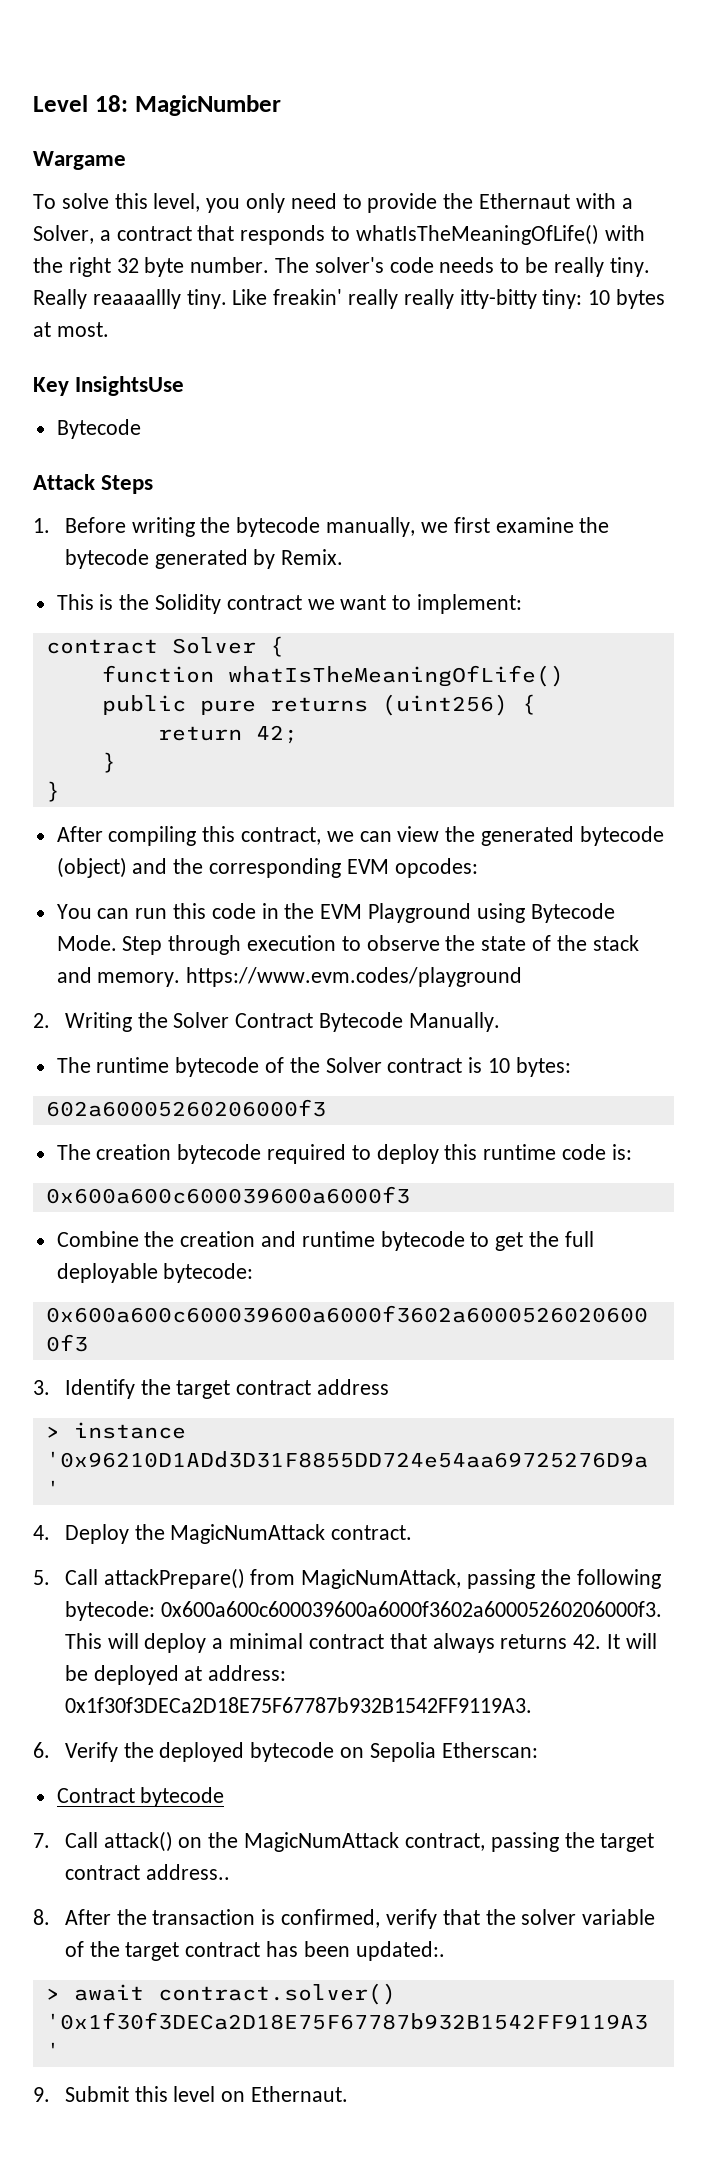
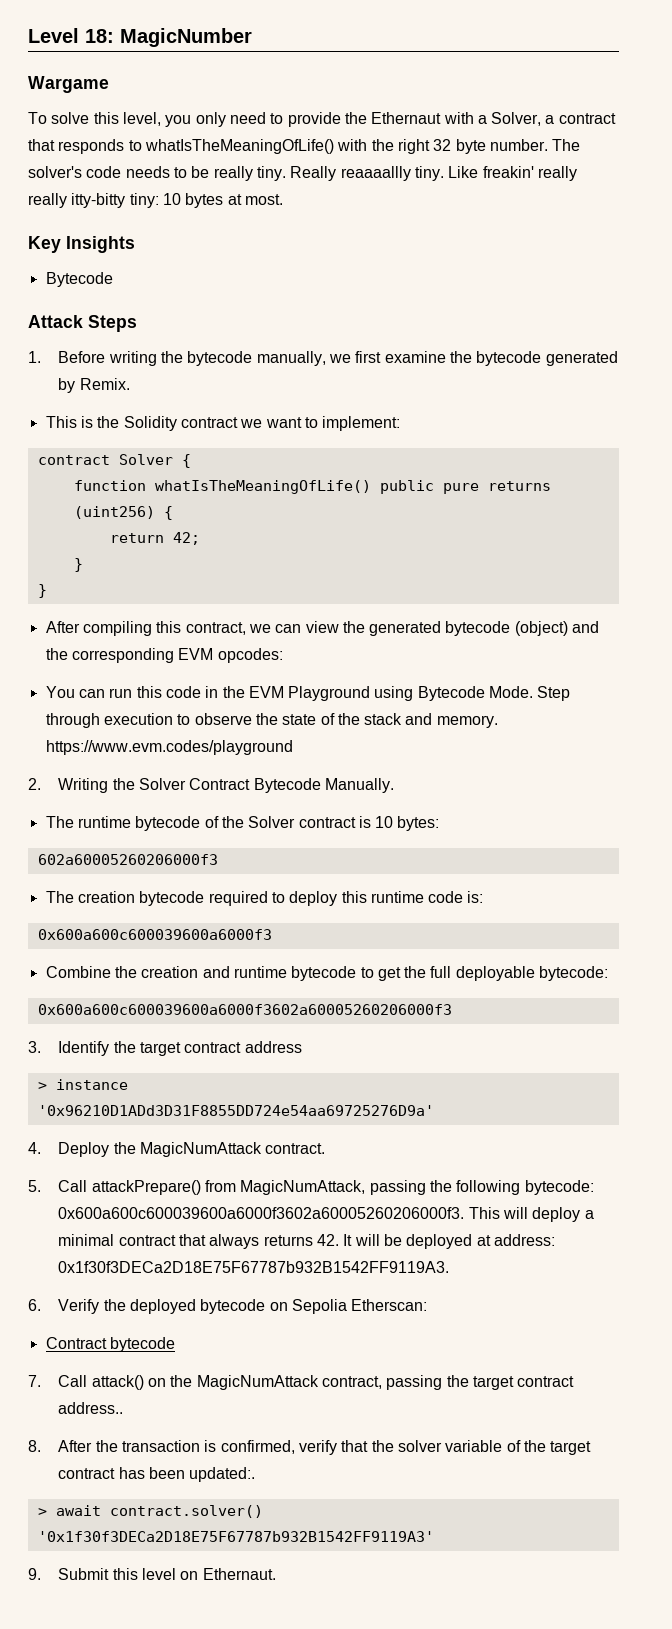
[75,376,185,396] InsightsUse -> [66,236,135,253] Insights

